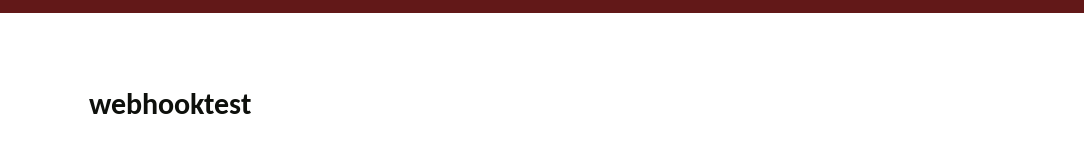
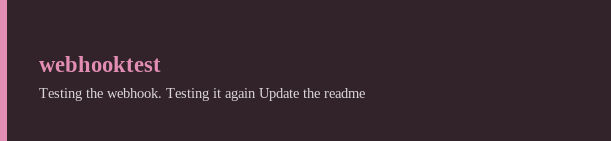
(251, 103) none -> [39,88,365,101] // Testing the webhook. Testing it again Update the readme

